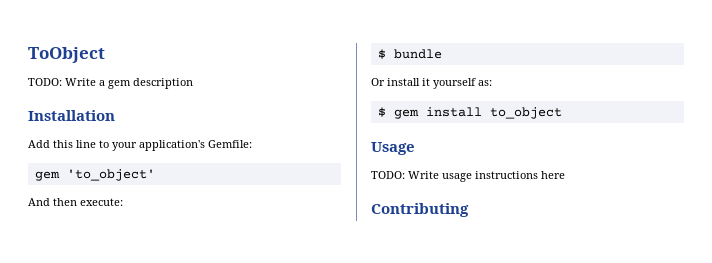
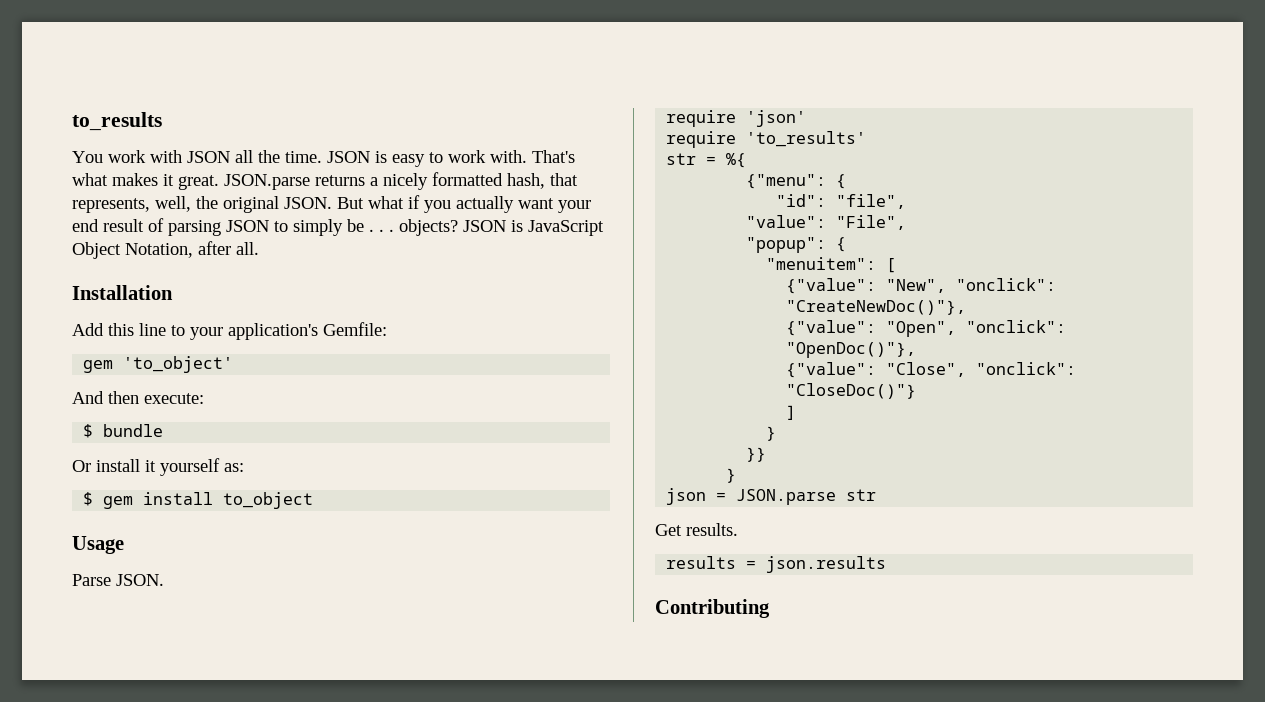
[28,47,105,63] [28,78,193,89] ToObject // TODO: Write a gem description -> [72,112,162,131] [72,150,575,167] [72,172,578,190] [72,195,591,213] [72,218,604,236] [72,241,259,259] to_results // You work with JSON all the time. JSON is easy to work with. That's what makes it great. JSON.parse returns a nicely formatted hash, that represents, well, the original JSON. But what if you actually want your end result of parsing JSON to simply be . . . objects? JSON is JavaScript Object Notation, after all.
[371,171,565,182] TODO: Write usage instructions here -> [72,574,164,586] [666,110,807,127] [666,131,867,148] [666,153,747,168] [746,174,847,189] [776,194,907,209] [746,215,907,230] [746,237,847,253] [766,257,897,273] [786,278,1057,294] [786,300,967,315] [786,320,1067,337] [786,342,917,358] [786,362,1077,378] [786,383,917,399] [786,405,797,420] [766,426,777,441] [746,447,767,462] [726,468,737,483] [666,488,877,505] [655,523,738,536] [666,556,887,573] Parse JSON. // require 'json' // require 'to_results' // str = %{ // {"menu": { // "id": "file", // "value": "File", // "popup": { // "menuitem": [ // {"value": "New", "onclick": "CreateNewDoc()"}, // {"value": "Open", "onclick": "OpenDoc()"}, // {"value": "Close", "onclick": "CloseDoc()"} // ] // } // }} // } // json = JSON.parse str // Get results. // results = json.results

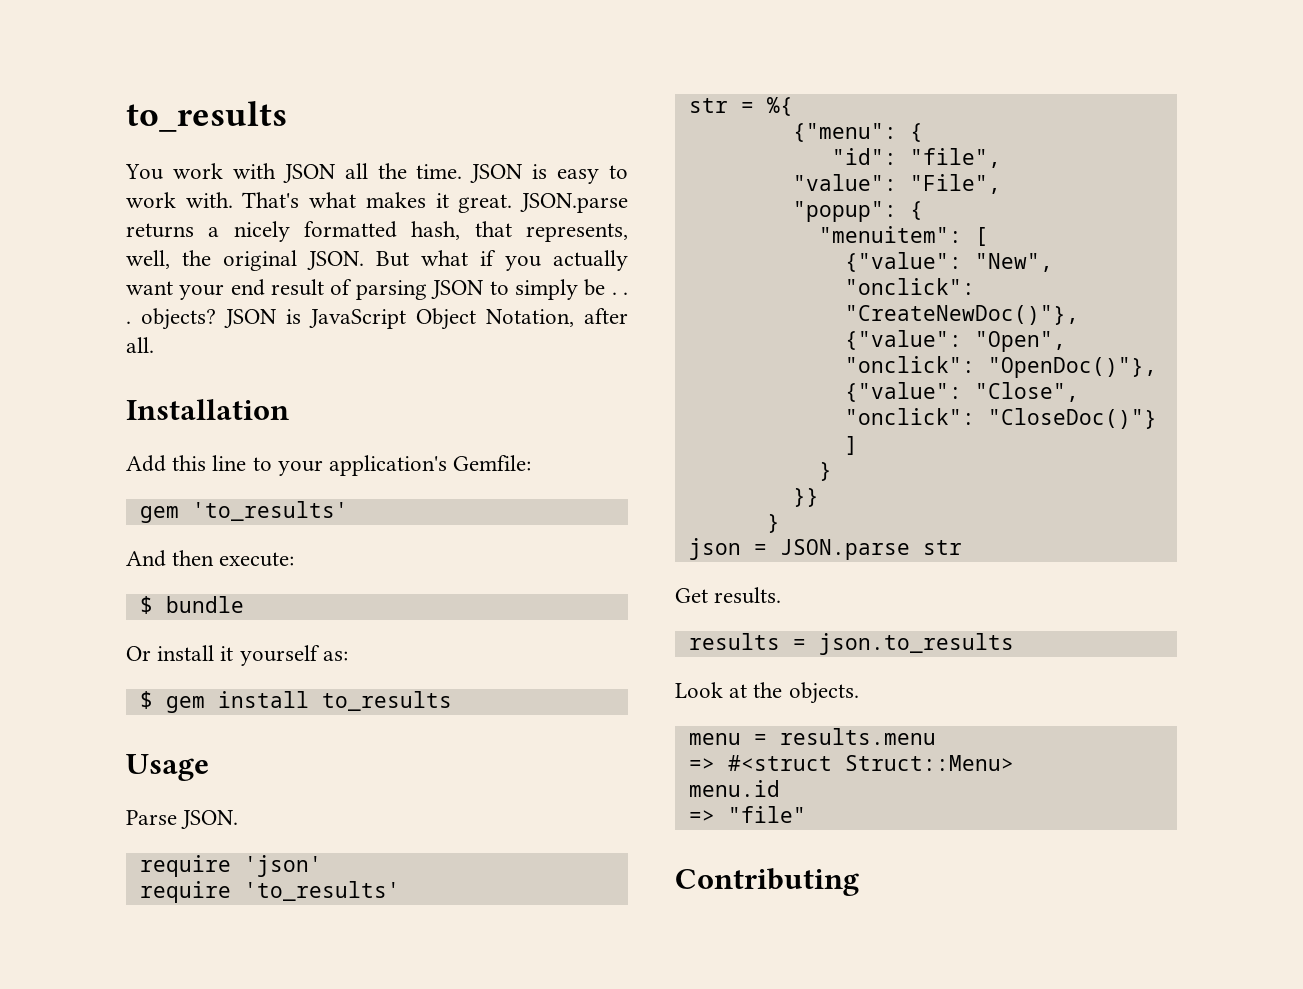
[123,356,234,373] 'to_object' -> [191,501,348,521] 'to_results'
[223,492,314,509] to_object -> [321,691,452,711] to_results
[766,556,887,573] json.results -> [818,633,1014,655] [675,682,859,704] [688,728,936,745] [688,755,1014,771] [688,780,780,797] [688,806,806,823] json.to_results // Look at the objects. // menu = results.menu // => #<struct Struct::Menu> // menu.id // => "file"

